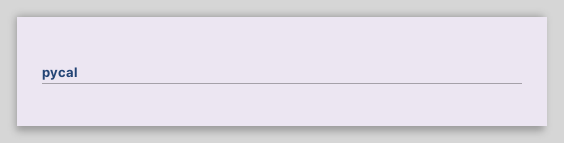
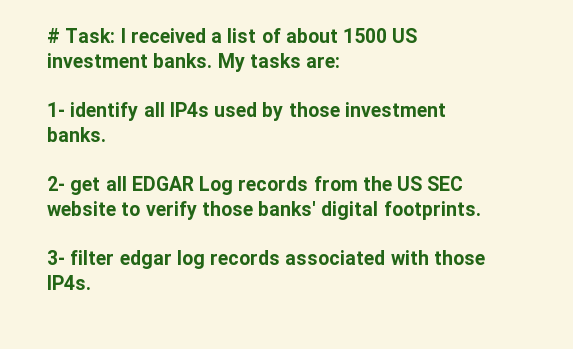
[42,67,77,80] pycal -> [47,28,418,43] [47,53,341,72] [47,102,446,121] [47,127,106,142] [47,176,464,195] [47,201,481,220] [47,250,485,269] [47,275,91,290] # Task: I received a list of about 1500 US investment banks. My tasks are: // 1- identify all IP4s used by those investment banks. // 2- get all EDGAR Log records from the US SEC website to verify those banks' digital footprints. // 3- filter edgar log records associated with those IP4s.

